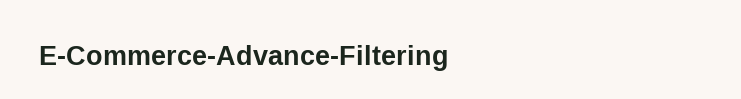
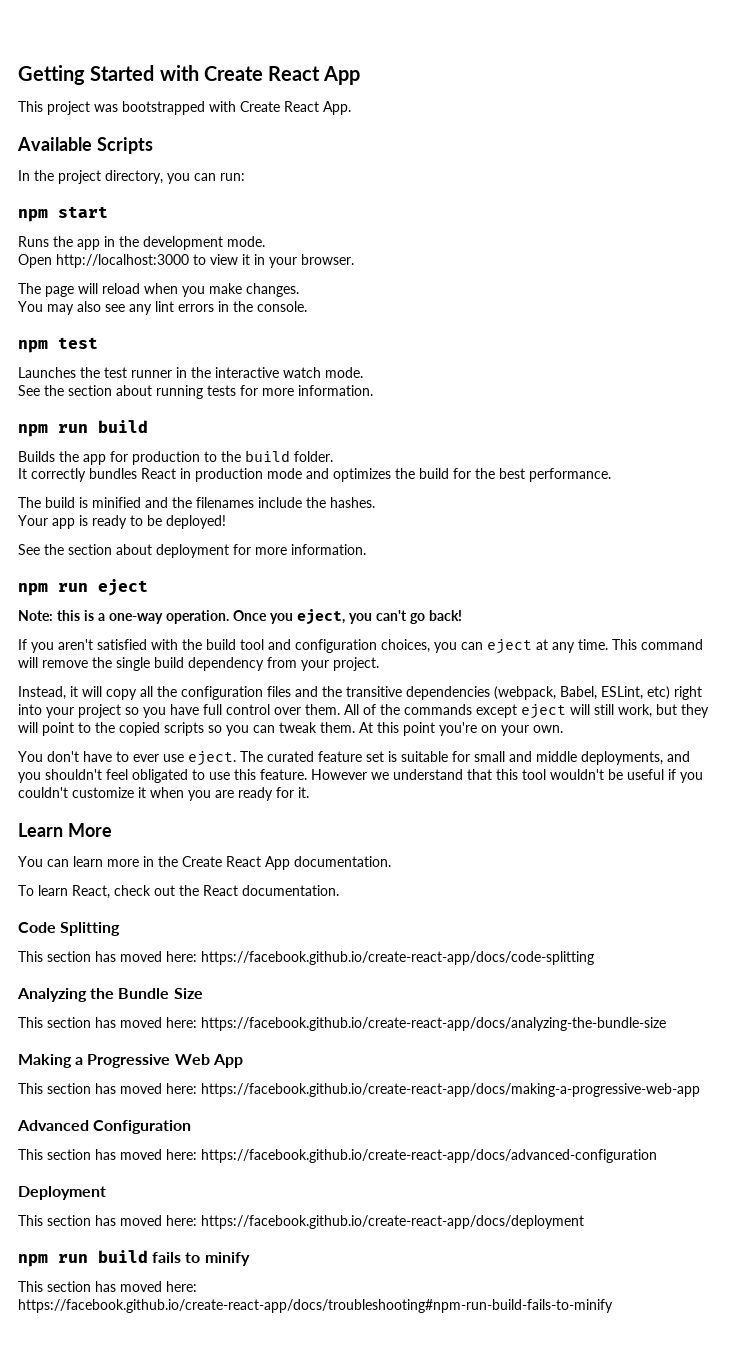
[39,45,449,71] E-Commerce-Advance-Filtering -> [18,65,361,85] [18,101,351,115] [17,137,153,154] [18,170,245,184] [18,206,108,222] [18,236,265,250] [18,254,354,268] [18,283,299,297] [18,301,307,315] [18,337,98,353] [18,367,363,378] [18,385,373,399] [18,420,148,437] [18,450,333,465] [18,468,611,482] [18,497,375,508] [18,515,226,529] [18,544,366,558] [18,579,148,596] [18,609,462,625] [18,639,703,654] [18,657,379,671] [18,686,702,700] [18,704,709,719] [18,722,563,736] [18,751,690,766] [18,769,703,783] [18,787,309,801] [18,823,112,837] [18,856,391,870] [18,885,339,899] [18,922,121,936] [18,951,594,965] [17,988,203,1002] [18,1017,666,1031] [18,1054,243,1068] [18,1083,700,1097] [17,1120,192,1134] [18,1149,657,1163] [18,1186,106,1200] [18,1215,584,1229] [18,1250,250,1267] [18,1281,197,1292] [18,1299,613,1313] Getting Started with Create React App // This project was bootstrapped with Create React App. // Available Scripts // In the project directory, you can run: // npm start // Runs the app in the development mode. // Open http://localhost:3000 to view it in your browser. // The page will reload when you make changes. // You may also see any lint errors in the console. // npm test // Launches the test runner in the interactive watch mode. // See the section about running tests for more information. // npm run build // Builds the app for production to the build folder. // It correctly bundles React in production mode and optimizes the build for the best performance. // The build is minified and the filenames include the hashes. // Your app is ready to be deployed! // See the section about deployment for more information. // npm run eject // Note: this is a one-way operation. Once you eject, you can't go back! // If you aren't satisfied with the build tool and configuration choices, you can eject at any time. This command will remove the single build dependency from your project. // Instead, it will copy all the configuration files and the transitive dependencies (webpack, Babel, ESLint, etc) right into your project so you have full control over them. All of the commands except eject will still work, but they will point to the copied scripts so you can tweak them. At this point you're on your own. // You don't have to ever use eject. The curated feature set is suitable for small and middle deployments, and you shouldn't feel obligated to use this feature. However we understand that this tool wouldn't be useful if you couldn't customize it when you are ready for it. // Learn More // You can learn more in the Create React App documentation. // To learn React, check out the React documentation. // Code Splitting // This section has moved here: https://facebook.github.io/create-react-app/docs/code-splitting // Analyzing the Bundle Size // This section has moved here: https://facebook.github.io/create-react-app/docs/analyzing-the-bundle-size // Making a Progressive Web App // This section has moved here: https://facebook.github.io/create-react-app/docs/making-a-progressive-web-app // Advanced Configuration // This section has moved here: https://facebook.github.io/create-react-app/docs/advanced-configuration // Deployment // This section has moved here: https://facebook.github.io/create-react-app/docs/deployment // npm run build fails to minify // This section has moved here: https://facebook.github.io/create-react-app/docs/troubleshooting#npm-run-build-fails-to-minify

